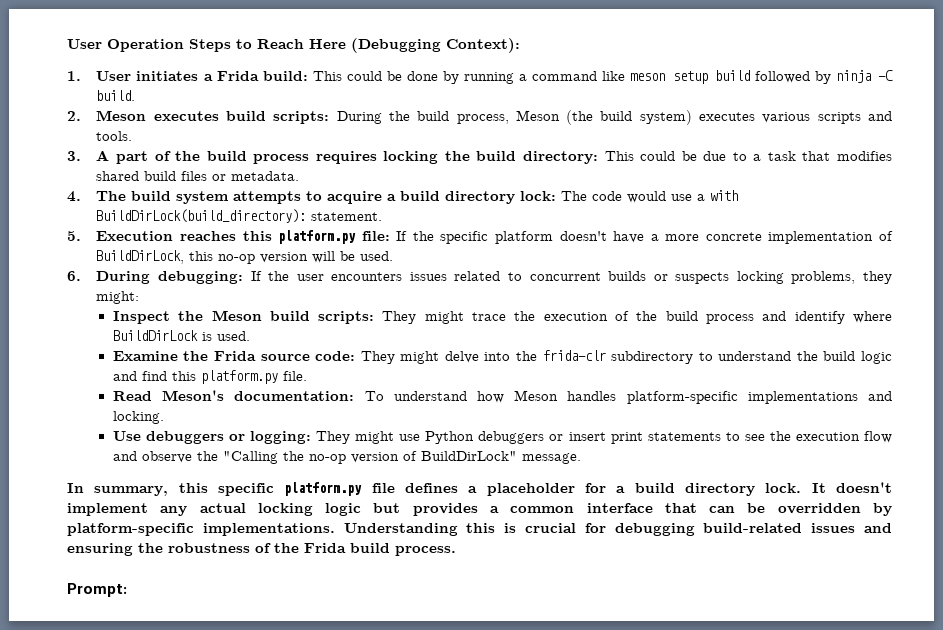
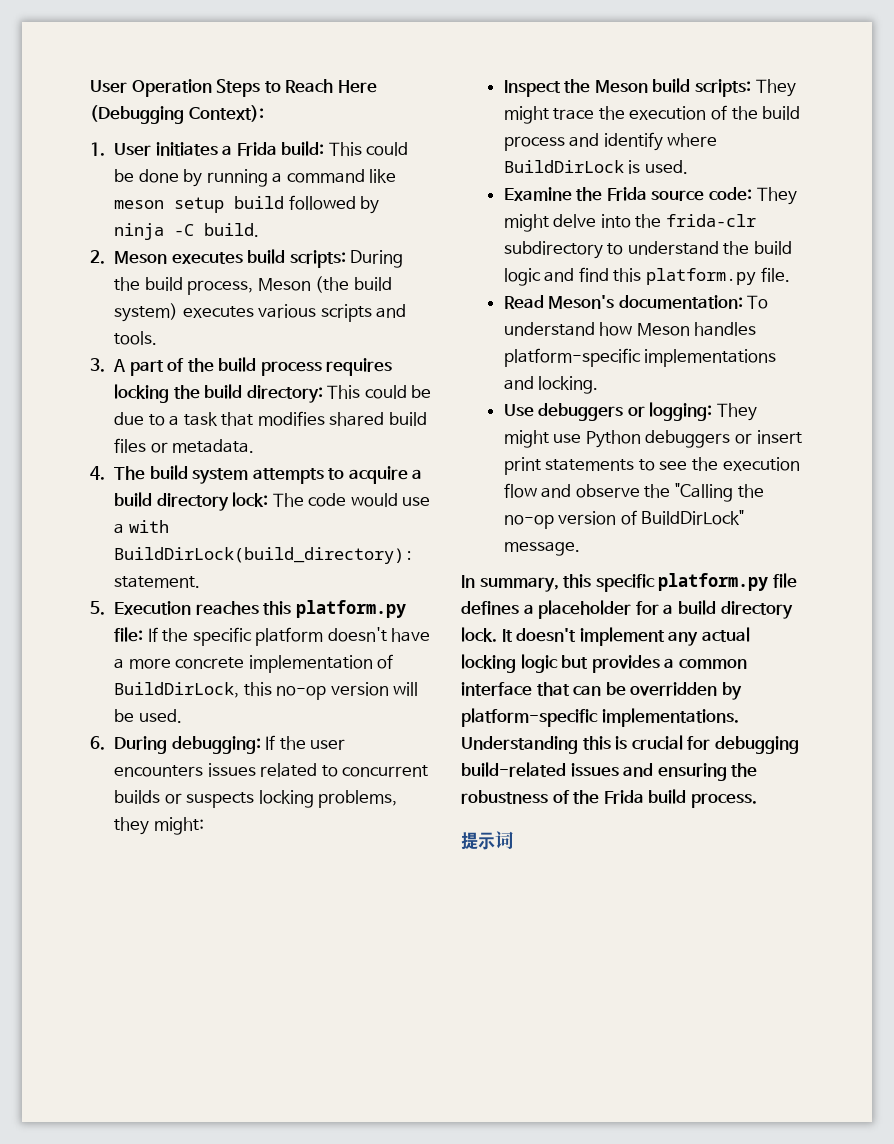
[67,583,127,597] Prompt: -> [461,831,514,850] 提示词

